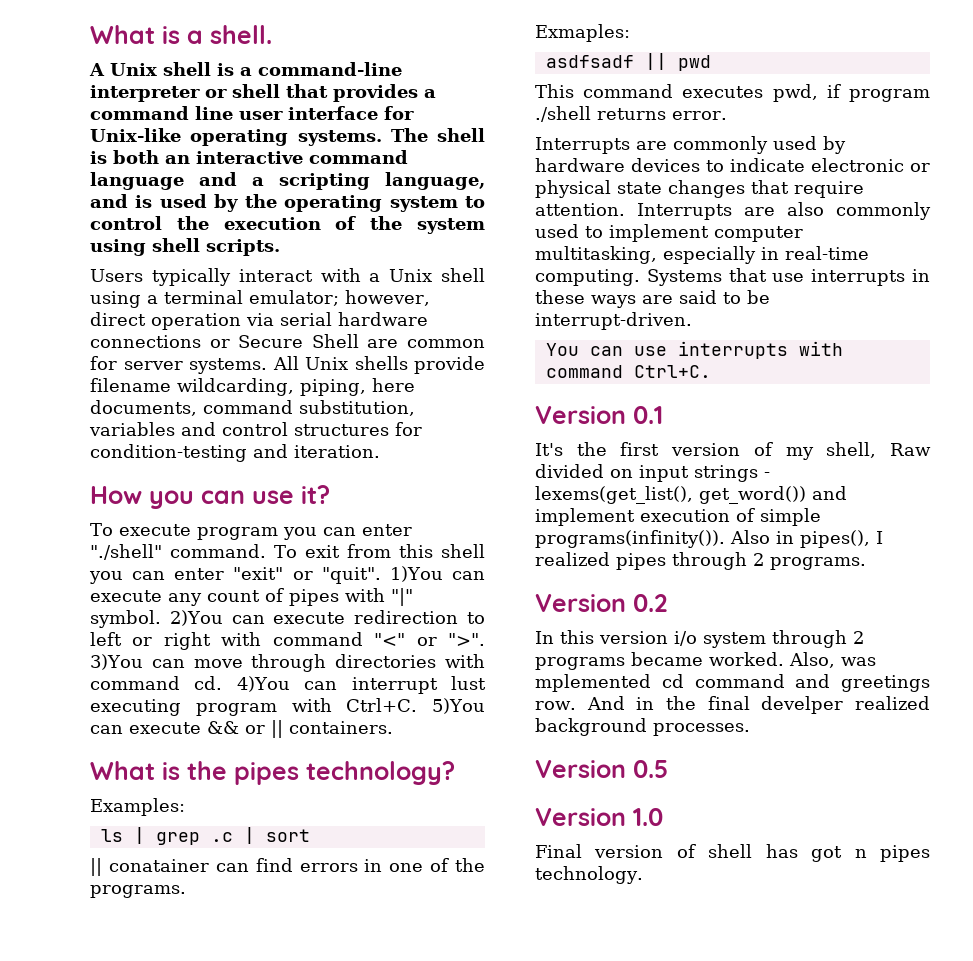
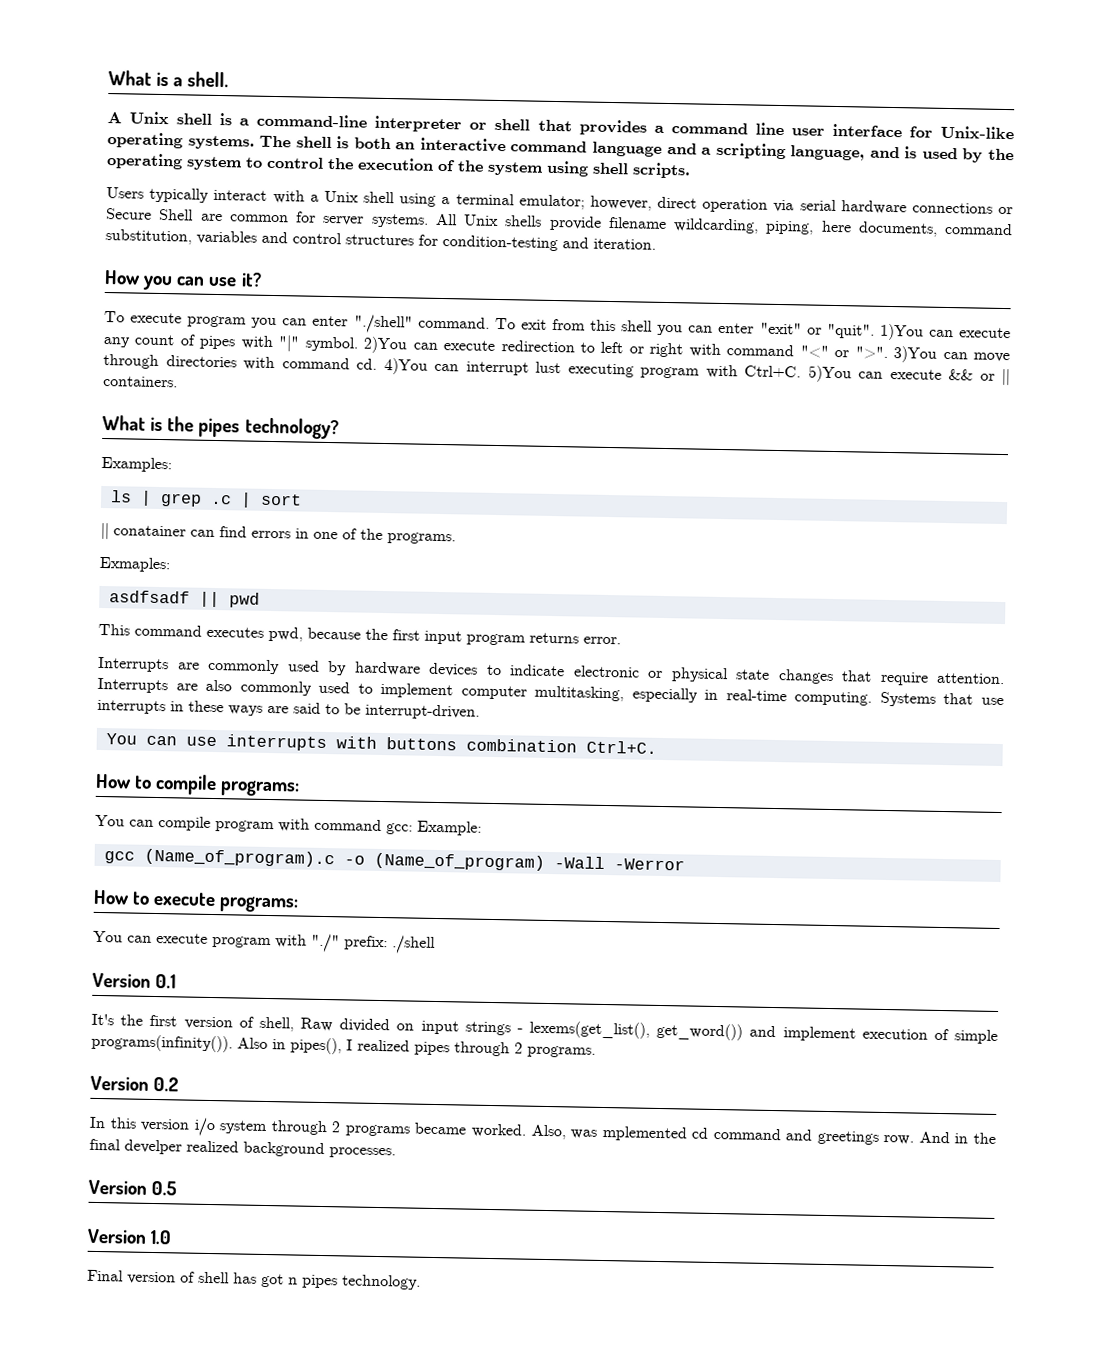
[826,84,930,102] [535,106,591,122] if program ./shell -> [307,627,526,646] because the first input program
[545,365,711,378] command Ctrl+C. -> [385,737,657,754] [95,773,301,797] [95,814,482,836] [103,848,685,871] [93,889,299,913] [93,930,436,954] buttons combination Ctrl+C. // How to compile programs: // You can compile program with command gcc: Example: // gcc (Name_of_program).c -o (Name_of_program) -Wall -Werror // How to execute programs: // You can execute program with "./" prefix: ./shell
[785,447,814,460] my -> (254, 1022) none

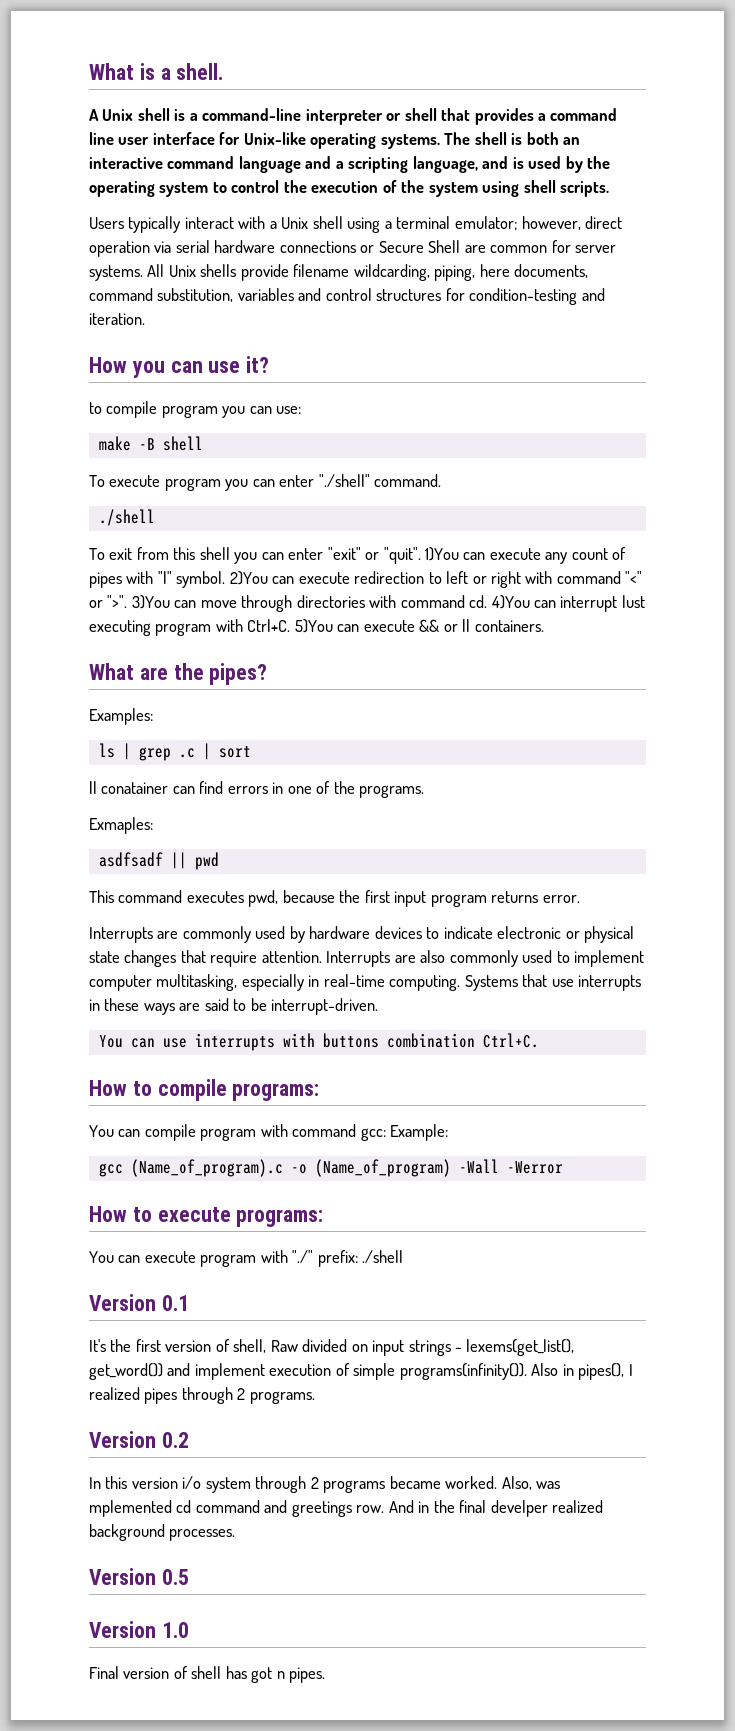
(262, 279) none -> [89,401,302,418] [98,436,203,451] // to compile program you can use: // make -B shell
(490, 322) none -> [98,509,155,526] // ./shell //
[150,416,339,440] is the pipes technology? -> [139,663,268,685] are the pipes?
[302,1274,421,1290] pipes technology. -> [289,1667,326,1683] pipes.

